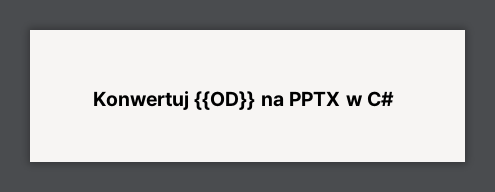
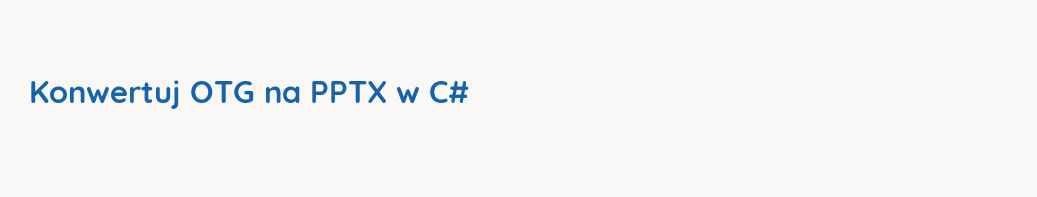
[194,91,256,110] {{OD}} -> [190,81,255,103] OTG

